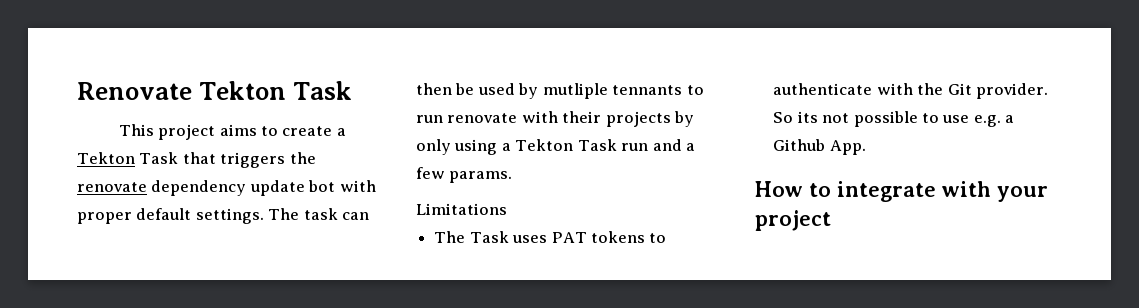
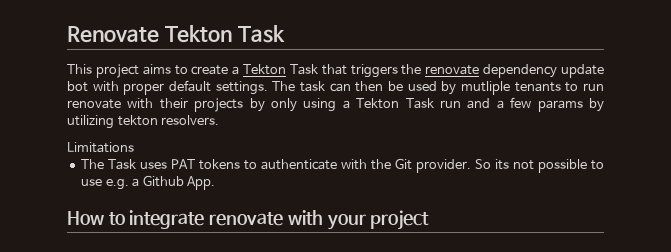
[612,85,683,95] tennants -> [514,82,561,92] tenants
[449,171,513,183] params. -> [537,98,604,112] [67,115,220,129] params by utilizing tekton resolvers.
(936, 191) none -> [209,212,284,226] renovate

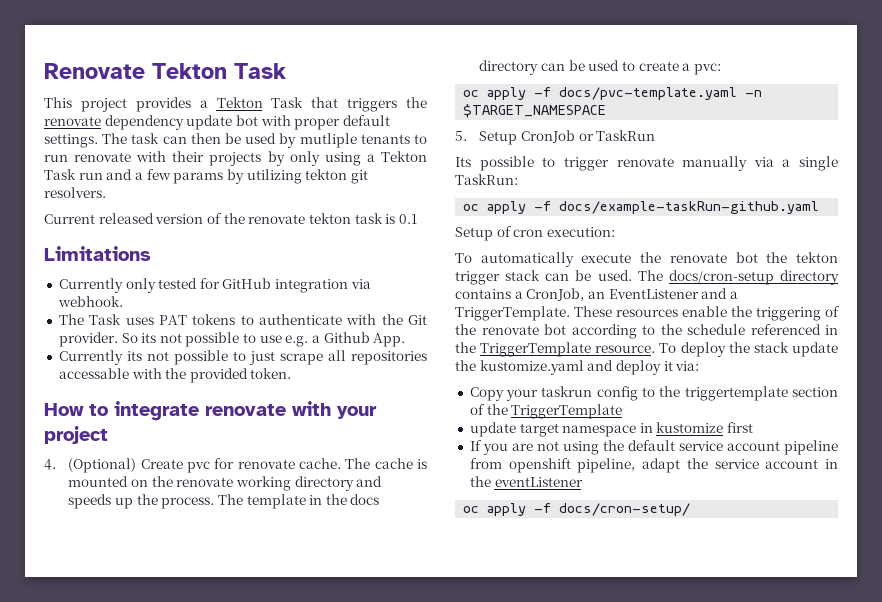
[142,64,229,75] aims to create -> [135,97,191,112] provides
(158, 120) none -> [350,170,368,184] git
[67,142,134,153] Limitations -> [44,213,417,224] [44,246,151,261] [58,278,371,293] [57,296,123,307] Current released version of the renovate tekton task is 0.1 // Limitations // Currently only tested for GitHub integration via webhook.
(216, 183) none -> [58,350,427,365] [58,368,292,383] // Currently its not possible to just scrape all repositories accessable with the provided token.
(430, 220) none -> [44,458,427,473] [68,476,383,491] [68,494,380,509] [479,60,721,75] [463,87,763,100] [463,104,607,118] [455,130,656,145] [455,156,838,171] [455,174,518,185] [463,201,820,214] [455,226,615,241] [455,252,838,267] [455,270,839,285] [455,288,738,301] [455,306,840,321] [455,324,838,339] [455,342,838,357] [455,360,700,375] [469,386,838,401] [469,404,623,419] [469,422,754,437] [469,440,838,455] [469,458,838,473] [469,476,583,487] [463,503,691,516] // 4. (Optional) Create pvc for renovate cache. The cache is mounted on the renovate working directory and speeds up the process. The template in the docs directory can be used to create a pvc: // oc apply -f docs/pvc-template.yaml -n $TARGET_NAMESPACE // 5. Setup CronJob or TaskRun // Its possible to trigger renovate manually via a single TaskRun: // oc apply -f docs/example-taskRun-github.yaml // Setup of cron execution: // To automatically execute the renovate bot the tekton trigger stack can be used. The docs/cron-setup directory contains a CronJob, an EventListener and a TriggerTemplate. These resources enable the triggering of the renovate bot according to the schedule referenced in the TriggerTemplate resource. To deploy the stack update the kustomize.yaml and deploy it via: // Copy your taskrun config to the triggertemplate section of the TriggerTemplate // update target namespace in kustomize first // If you are not using the default service account pipeline from openshift pipeline, adapt the service account in the eventListener // oc apply -f docs/cron-setup/

